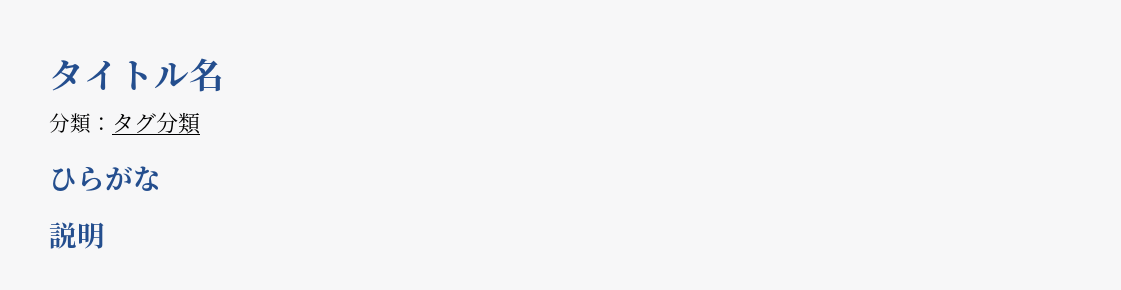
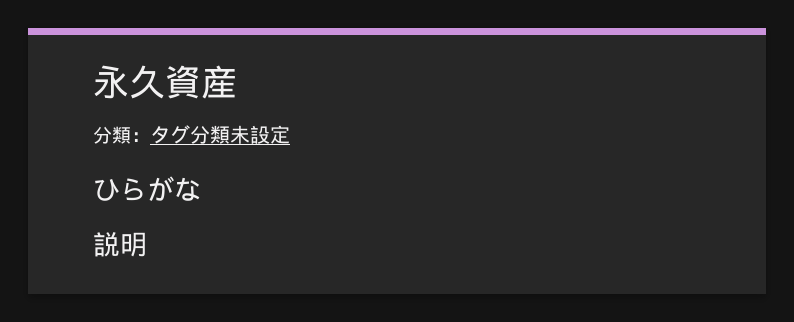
[49,58,224,92] タイトル名 -> [93,65,237,99] 永久資産
(201, 123) none -> [230,125,290,144] 未設定

